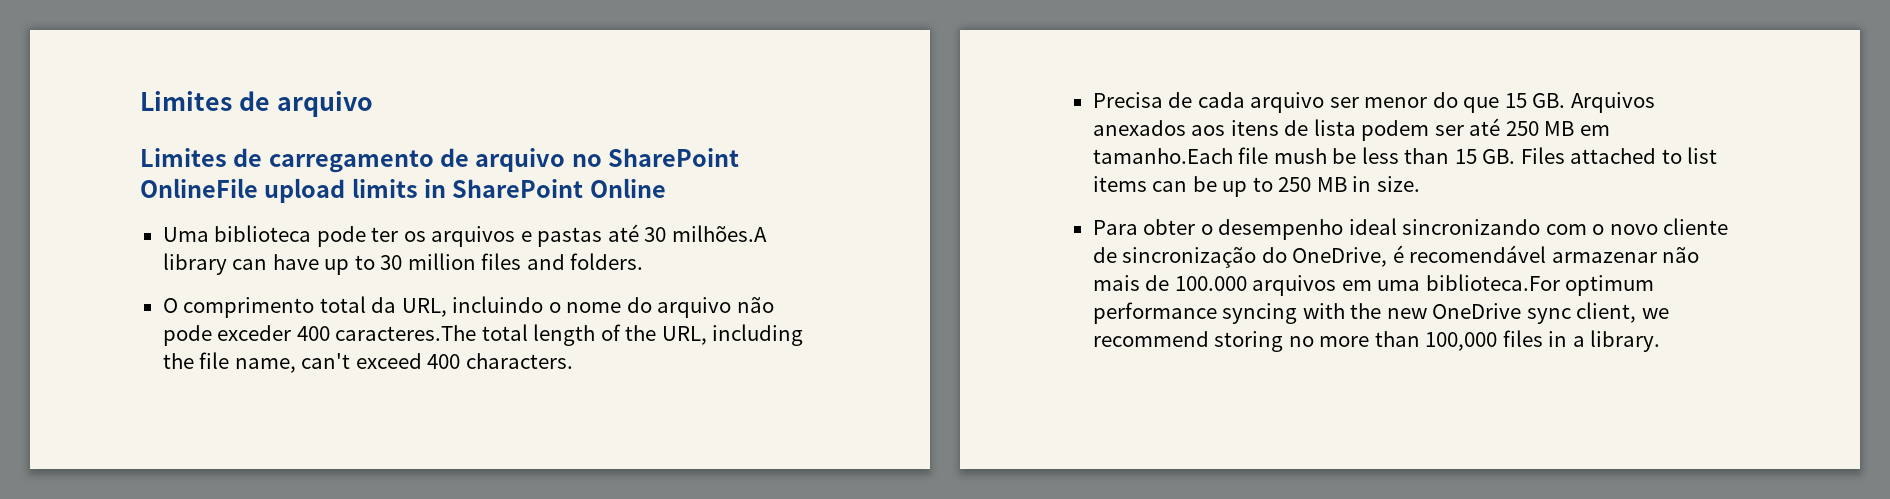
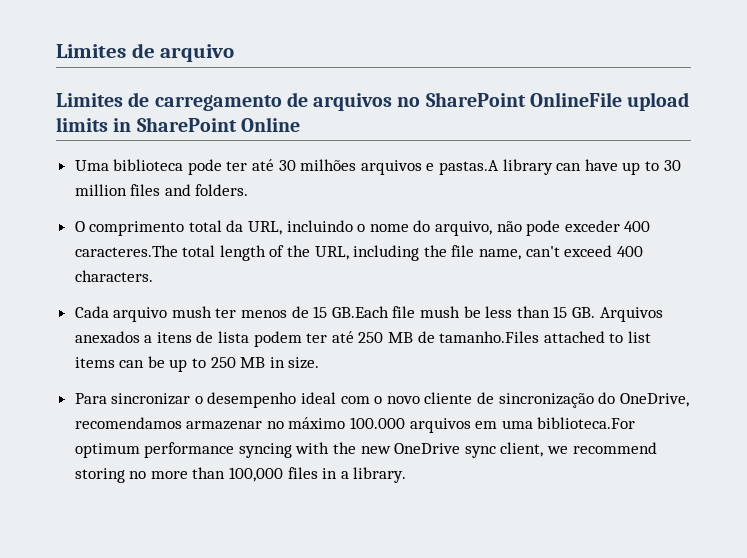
[475,148,566,172] arquivo -> [313,93,393,111] arquivos
[403,224,767,247] os arquivos e pastas até 30 milhões.A -> [252,159,500,175] até 30 milhões arquivos e pastas.A
[657,297,732,318] arquivo -> [435,221,493,236] arquivo,
[1092,92,1655,113] [1092,118,1610,141] [1092,148,1233,164] Precisa de cada arquivo ser menor do que 15 GB. Arquivos anexados aos itens de lista podem ser até 250 MB em tamanho.Each -> [74,306,389,322] Cada arquivo mush ter menos de 15 GB.Each
[1520,147,1565,164] Files -> [599,307,663,322] [74,331,540,347] Arquivos anexados a itens de lista podem ter até 250 MB de tamanho.Files
[1143,219,1196,235] obter -> [111,393,191,405] sincronizar
[1402,219,1541,235] sincronizando -> (337, 398) none
[1392,245,1700,263] [1092,275,1170,291] é recomendável armazenar não mais de -> [74,417,346,430] recomendamos armazenar no máximo

